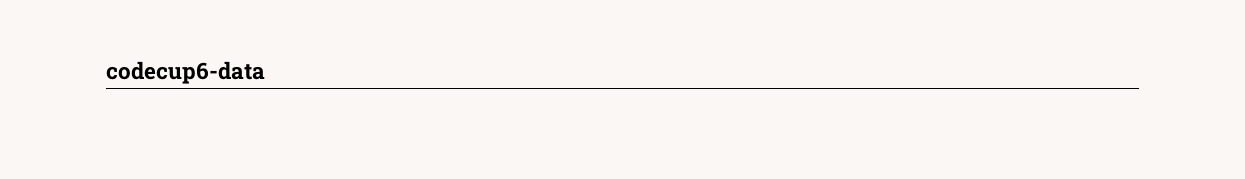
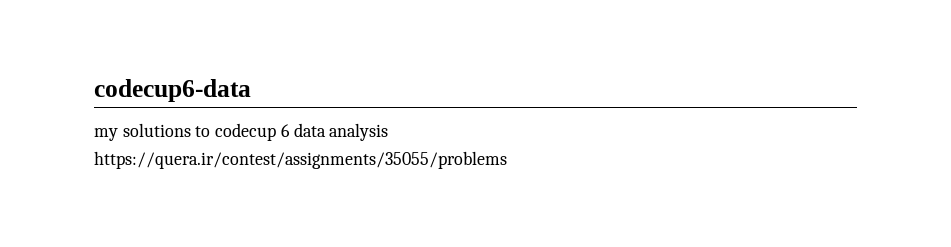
(265, 72) none -> [94,123,389,141] [94,151,507,169] // my solutions to codecup 6 data analysis // https://quera.ir/contest/assignments/35055/problems

